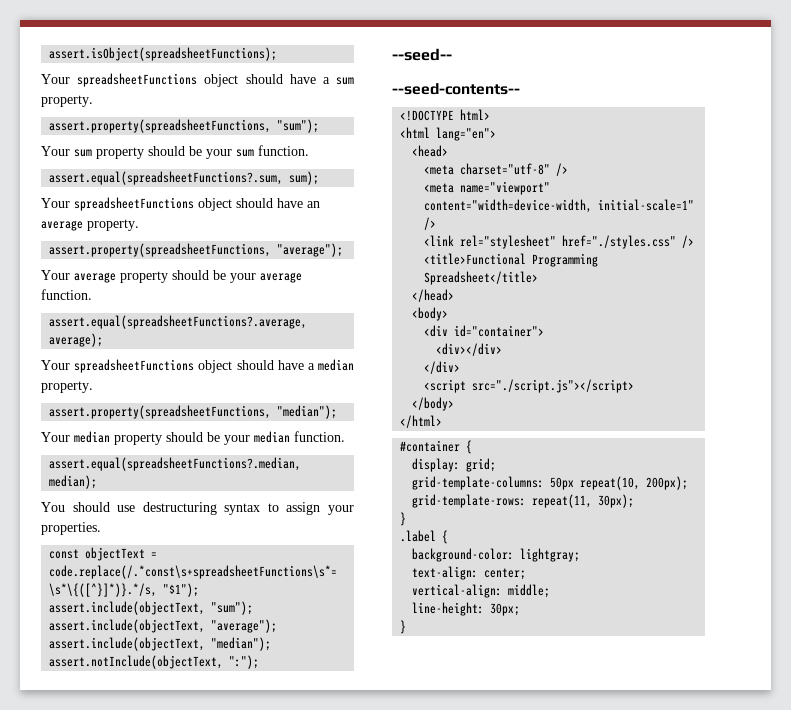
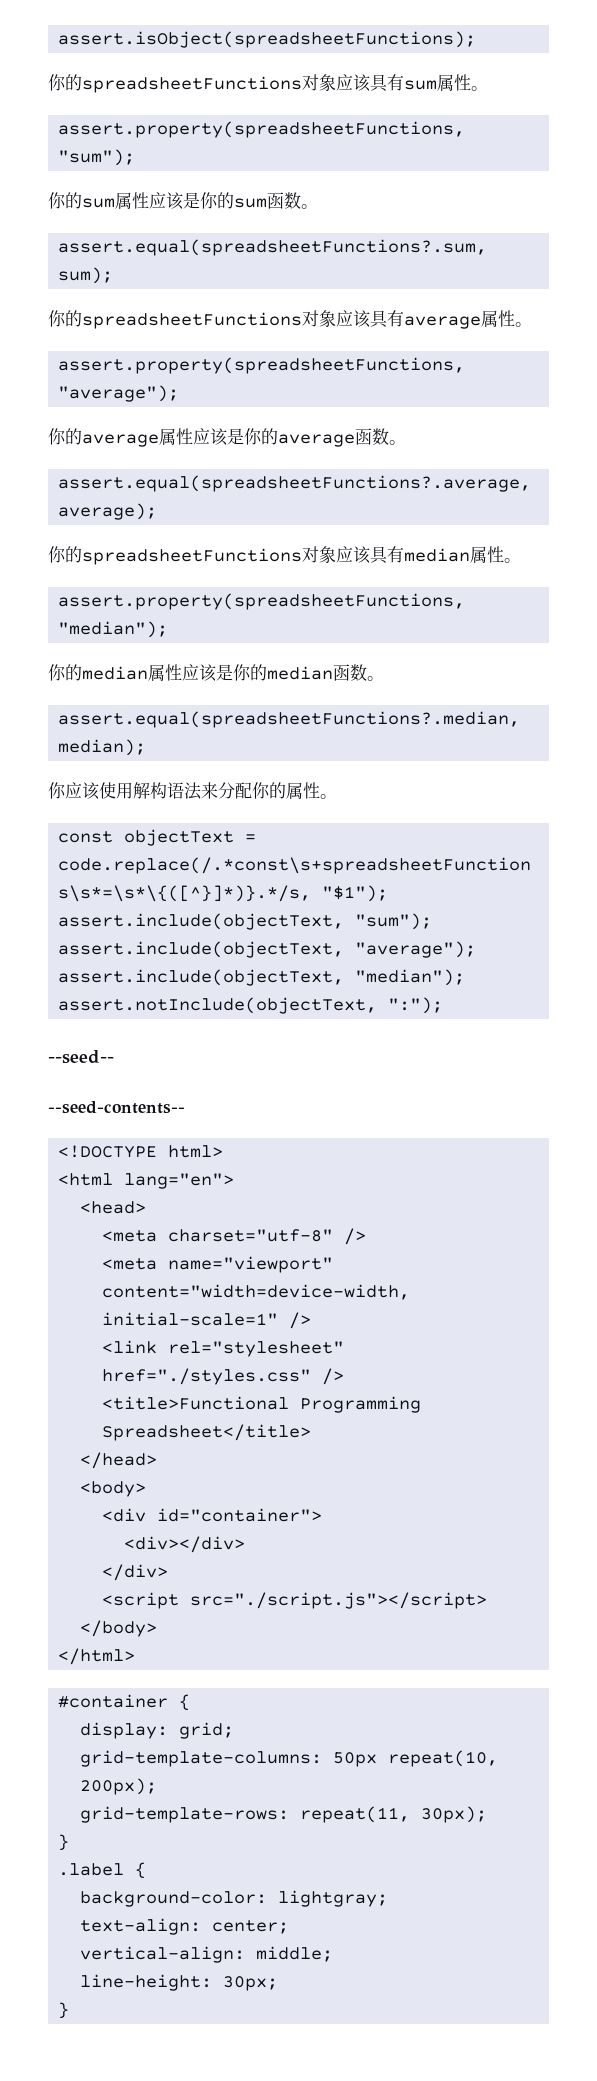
[41,73,354,87] [41,95,93,107] [49,119,320,133] [41,145,309,159] [49,171,320,185] [41,197,320,211] [41,219,139,231] [49,243,344,257] [41,270,302,283] [41,289,92,300] [49,315,308,329] [49,333,104,347] [41,359,354,373] [41,381,93,393] [49,405,338,419] [41,431,345,445] [49,457,302,471] [49,475,98,489] [41,502,354,515] [41,522,101,535] Your spreadsheetFunctions object should have a sum property. // assert.property(spreadsheetFunctions, "sum"); // Your sum property should be your sum function. // assert.equal(spreadsheetFunctions?.sum, sum); // Your spreadsheetFunctions object should have an average property. // assert.property(spreadsheetFunctions, "average"); // Your average property should be your average function. // assert.equal(spreadsheetFunctions?.average, average); // Your spreadsheetFunctions object should have a median property. // assert.property(spreadsheetFunctions, "median"); // Your median property should be your median function. // assert.equal(spreadsheetFunctions?.median, median); // You should use destructuring syntax to assign your properties. -> [48,74,488,93] [58,121,466,138] [58,149,136,166] [48,192,318,210] [58,239,488,256] [58,267,114,284] [48,310,532,329] [58,357,466,374] [58,385,180,402] [48,428,406,447] [58,475,532,492] [58,503,158,520] [48,546,521,565] [58,593,466,610] [58,621,169,638] [48,664,384,682] [58,711,521,728] [58,739,147,756] [48,782,337,800] 你的spreadsheetFunctions对象应该具有sum属性。 // assert.property(spreadsheetFunctions, "sum"); // 你的sum属性应该是你的sum函数。 // assert.equal(spreadsheetFunctions?.sum, sum); // 你的spreadsheetFunctions对象应该具有average属性。 // assert.property(spreadsheetFunctions, "average"); // 你的average属性应该是你的average函数。 // assert.equal(spreadsheetFunctions?.average, average); // 你的spreadsheetFunctions对象应该具有median属性。 // assert.property(spreadsheetFunctions, "median"); // 你的median属性应该是你的median函数。 // assert.equal(spreadsheetFunctions?.median, median); // 你应该使用解构语法来分配你的属性。

